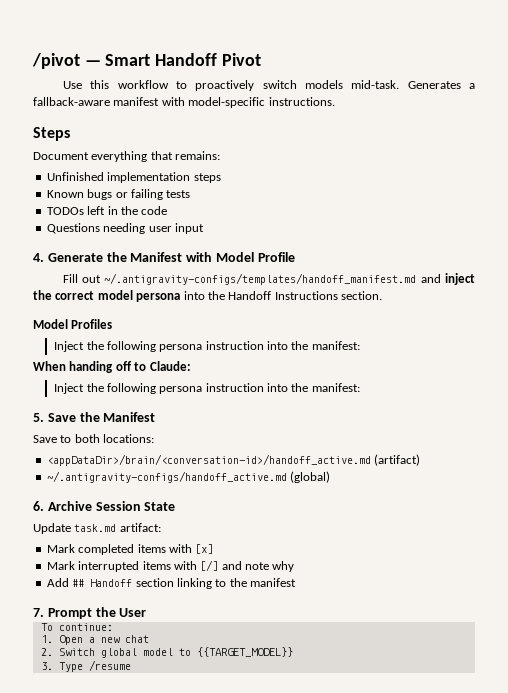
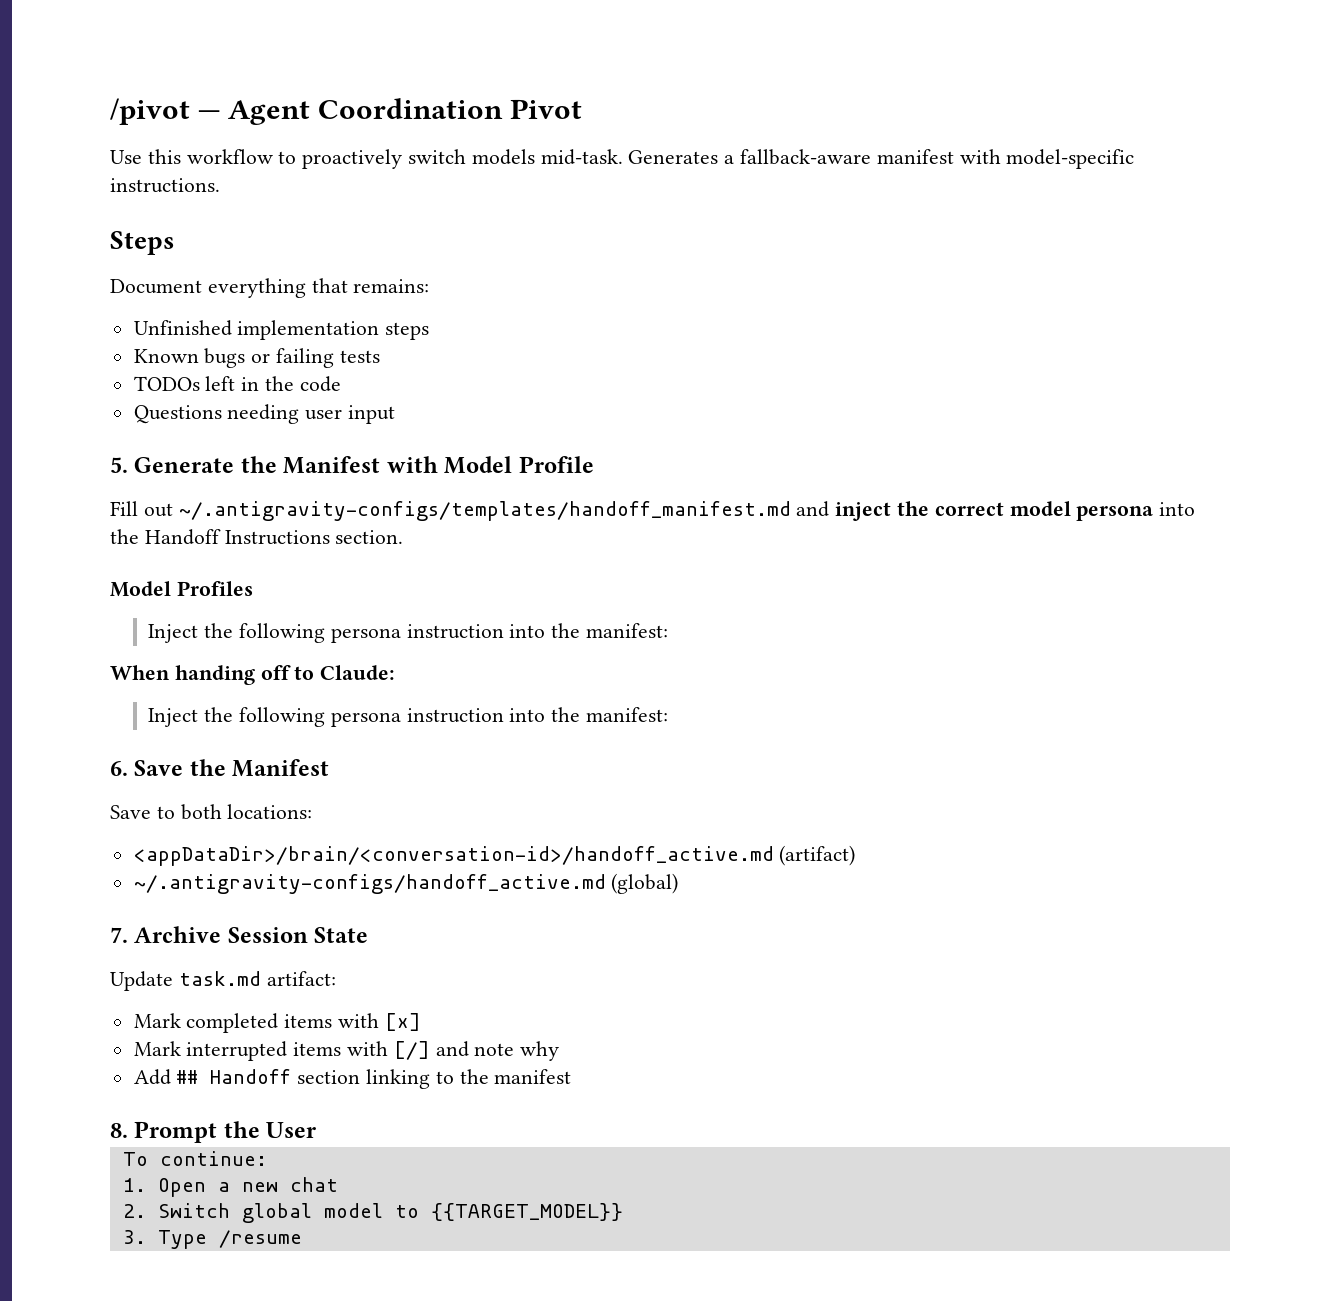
[105,53,218,66] Smart Handoff -> [228,98,504,125] Agent Coordination
[33,253,44,262] 4. -> [110,457,128,473] 5.
[33,413,44,422] 5. -> [110,761,128,776] 6.
[33,501,44,511] 6. -> [110,927,128,943] 7.
[33,608,44,617] 7. -> [110,1123,128,1138] 8.

